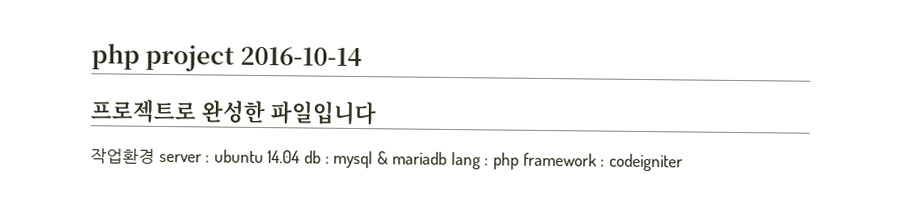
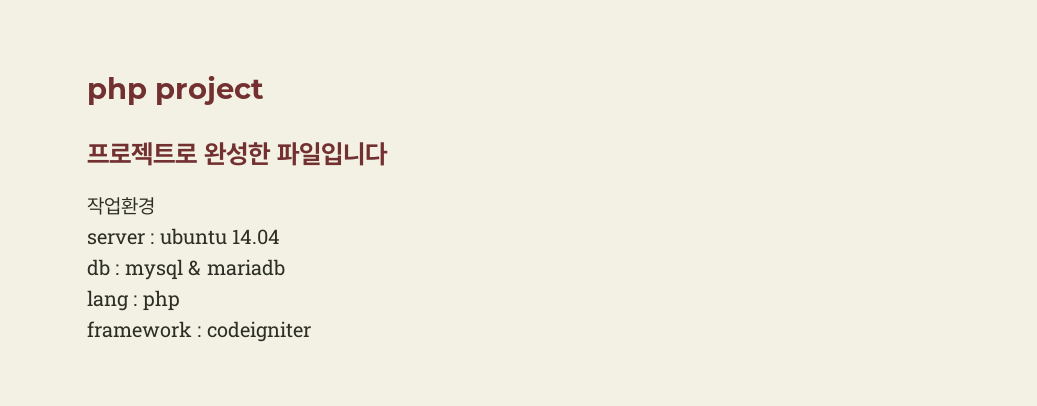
[239,46,362,67] 2016-10-14 -> (264, 90) none
(155, 156) none -> (155, 206) //
(301, 157) none -> (281, 237) //
(448, 158) none -> (285, 267) //
(520, 161) none -> (180, 300) //

